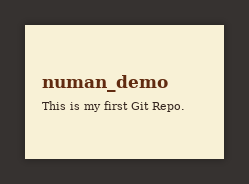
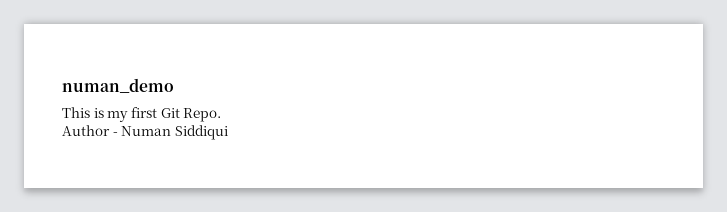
(185, 107) none -> [62,125,228,140] // Author - Numan Siddiqui

